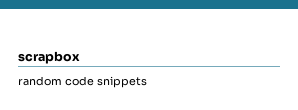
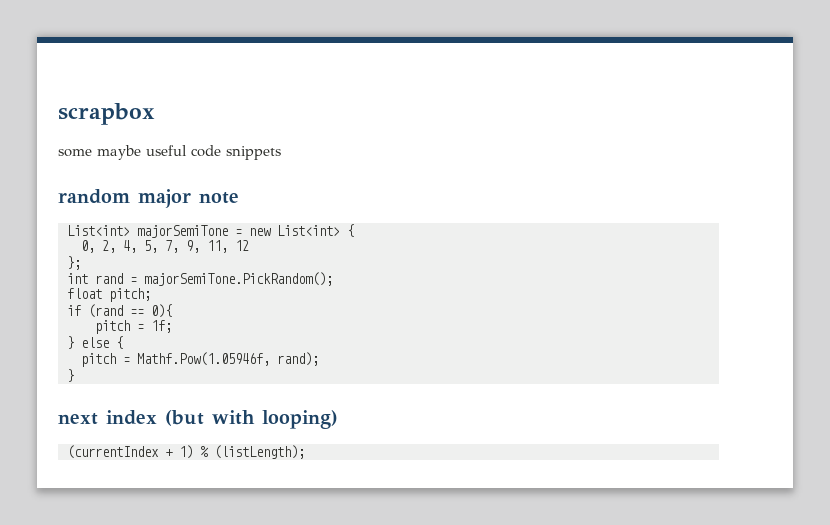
[18,76,62,86] random -> [58,145,187,160] some maybe useful
(147, 82) none -> [58,189,239,208] [67,224,354,238] [81,240,249,253] [67,256,81,270] [67,272,333,286] [67,288,151,302] [67,304,172,318] [95,320,172,334] [67,336,123,349] [81,352,319,367] [67,369,74,382] [58,410,338,429] [67,445,305,459] // random major note // List<int> majorSemiTone = new List<int> { // 0, 2, 4, 5, 7, 9, 11, 12 // }; // int rand = majorSemiTone.PickRandom(); // float pitch; // if (rand == 0){ // pitch = 1f; // } else { // pitch = Mathf.Pow(1.05946f, rand); // } // next index (but with looping) // (currentIndex + 1) % (listLength);

